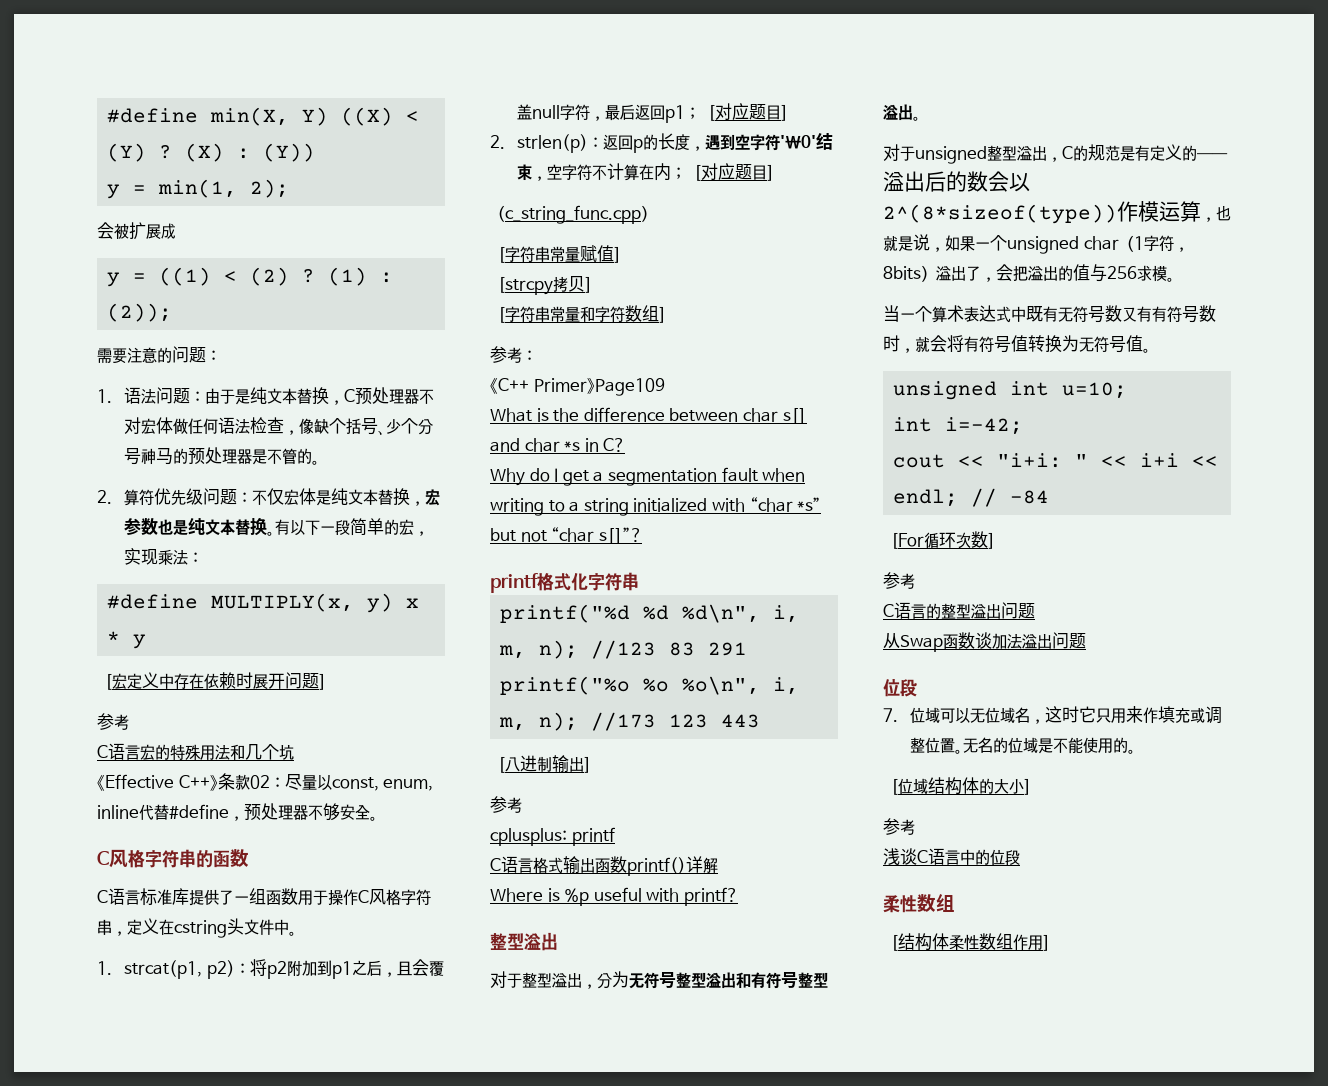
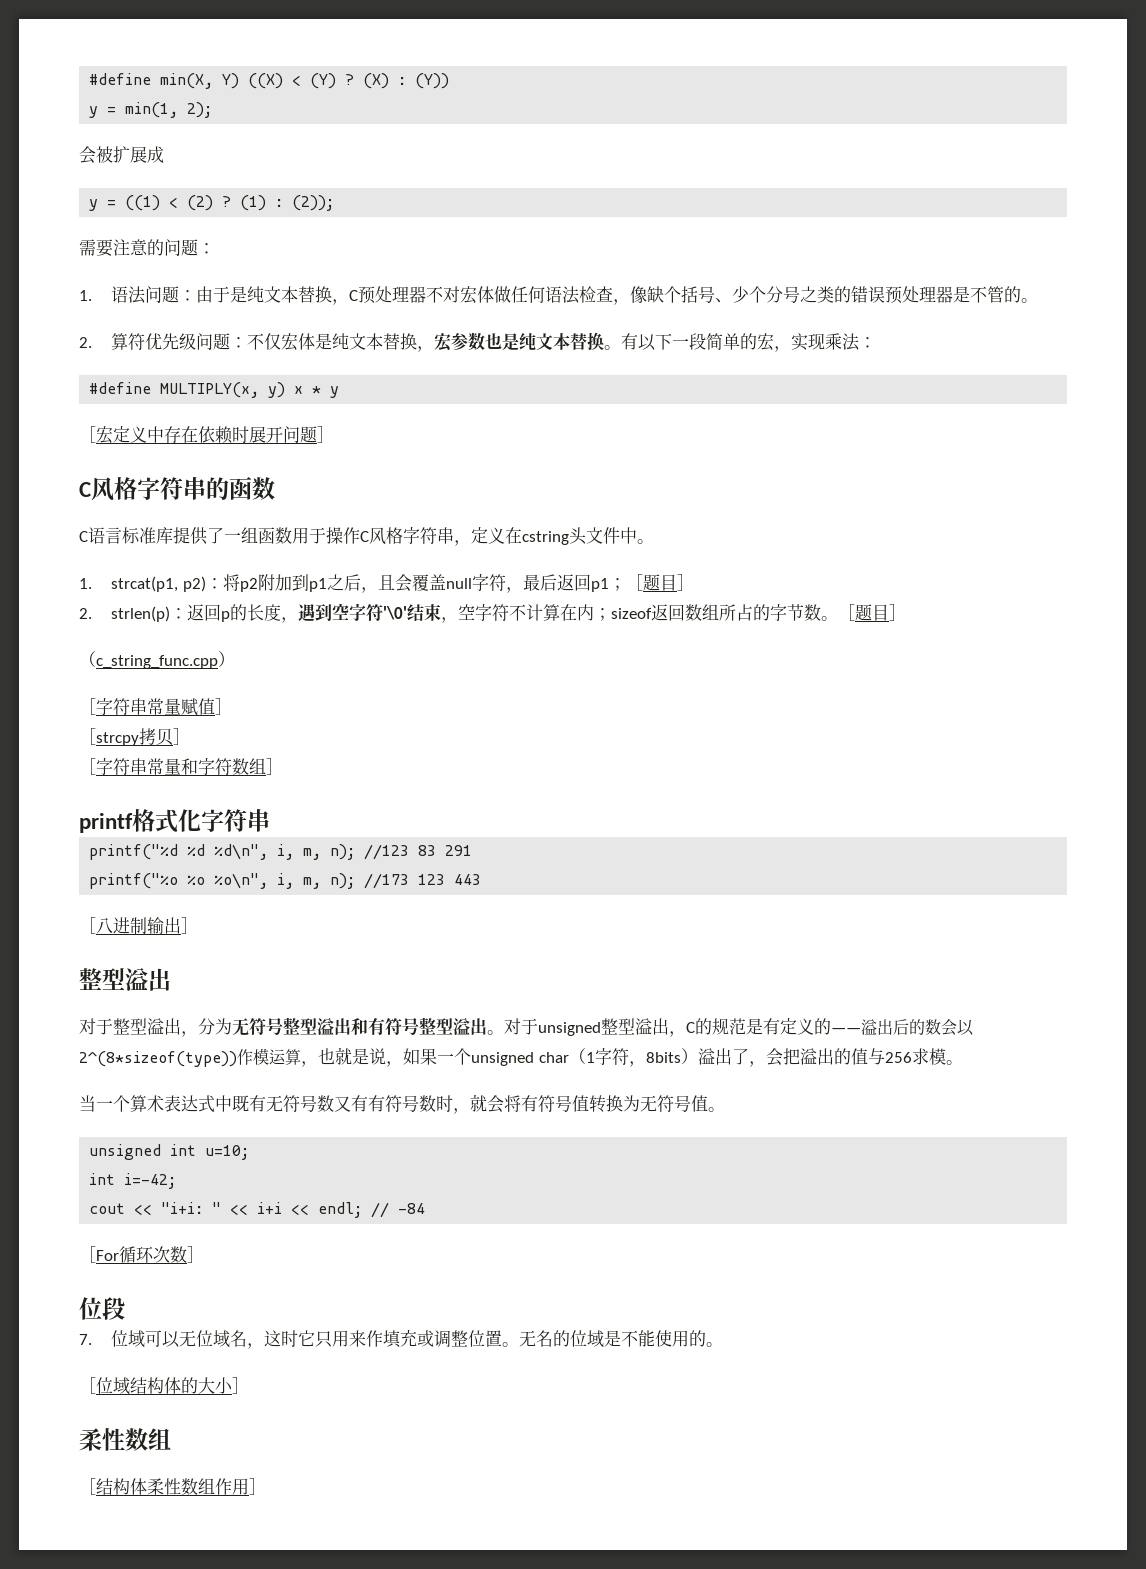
[141,447,189,465] 神马的 -> [800,286,886,303] 之类的错误
[97,713,129,730] [97,743,294,760] [97,773,434,791] [97,803,378,821] // 参考 // C语言宏的特殊用法和几个坑 // 《Effective C++》条款02：尽量以const, enum, inline代替#define，预处理器不够安全。 -> (334, 434) none
[715,103,750,120] 对应 -> (643, 582) none
[686,163,736,181] ［对应 -> [611,604,856,621] sizeof返回数组所占的字节数。［
[490,346,537,363] [490,378,665,396] [490,407,807,424] [490,438,626,452] [490,467,806,486] [490,497,822,516] [490,527,642,544] // 参考： // 《C++ Primer》Page109 // What is the difference between char s[] and char *s in C? // Why do I get a segmentation fault when writing to a string initialized with “char *s” but not “char s[]”? -> (283, 766) none
[490,796,522,813] [490,827,615,846] [490,856,718,876] [490,887,738,906] // 参考 // cplusplus: printf // C语言格式输出函数printf()详解 // Where is %p useful with printf? -> (198, 925) none
(921, 118) // -> (504, 1032) none
[883,572,915,589] [883,602,1035,619] [883,632,1086,652] // 参考 // C语言的整型溢出问题 // 从Swap函数谈加法溢出问题 -> (204, 1254) none
[883,818,915,835] [883,848,1020,865] // 参考 // 浅谈C语言中的位段 -> (249, 1385) none

